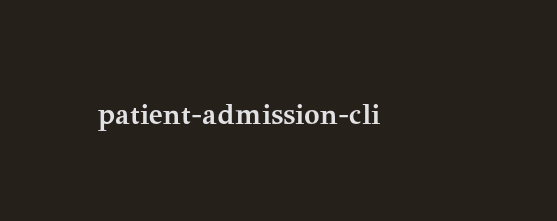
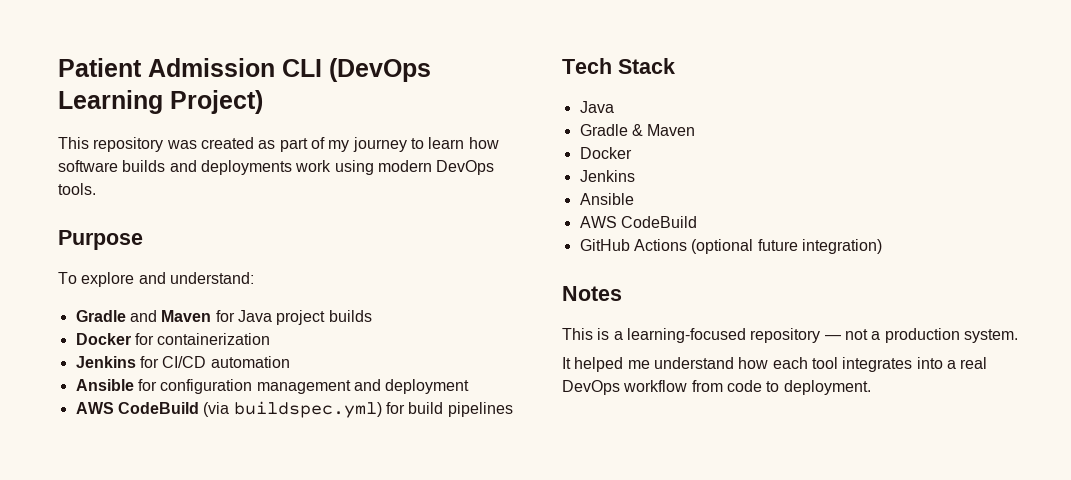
[98,104,380,131] patient-admission-cli -> [58,58,431,82] [58,90,263,114] [58,137,499,152] [58,160,495,175] [58,183,96,195] [58,230,143,250] [58,272,254,287] [75,310,372,325] [75,333,271,345] [75,356,290,368] [75,379,470,394] [75,401,513,418] [562,58,675,74] [579,101,614,113] [579,124,696,136] [579,147,632,159] [579,170,635,182] [579,193,634,205] [579,216,697,228] [579,239,882,254] [562,286,622,301] [562,328,1018,343] [562,357,988,372] [562,380,871,395] Patient Admission CLI (DevOps Learning Project) // This repository was created as part of my journey to learn how software builds and deployments work using modern DevOps tools. // Purpose // To explore and understand: // Gradle and Maven for Java project builds // Docker for containerization // Jenkins for CI/CD automation // Ansible for configuration management and deployment // AWS CodeBuild (via buildspec.yml) for build pipelines // Tech Stack // Java // Gradle & Maven // Docker // Jenkins // Ansible // AWS CodeBuild // GitHub Actions (optional future integration) // Notes // This is a learning-focused repository — not a production system. // It helped me understand how each tool integrates into a real DevOps workflow from code to deployment.

